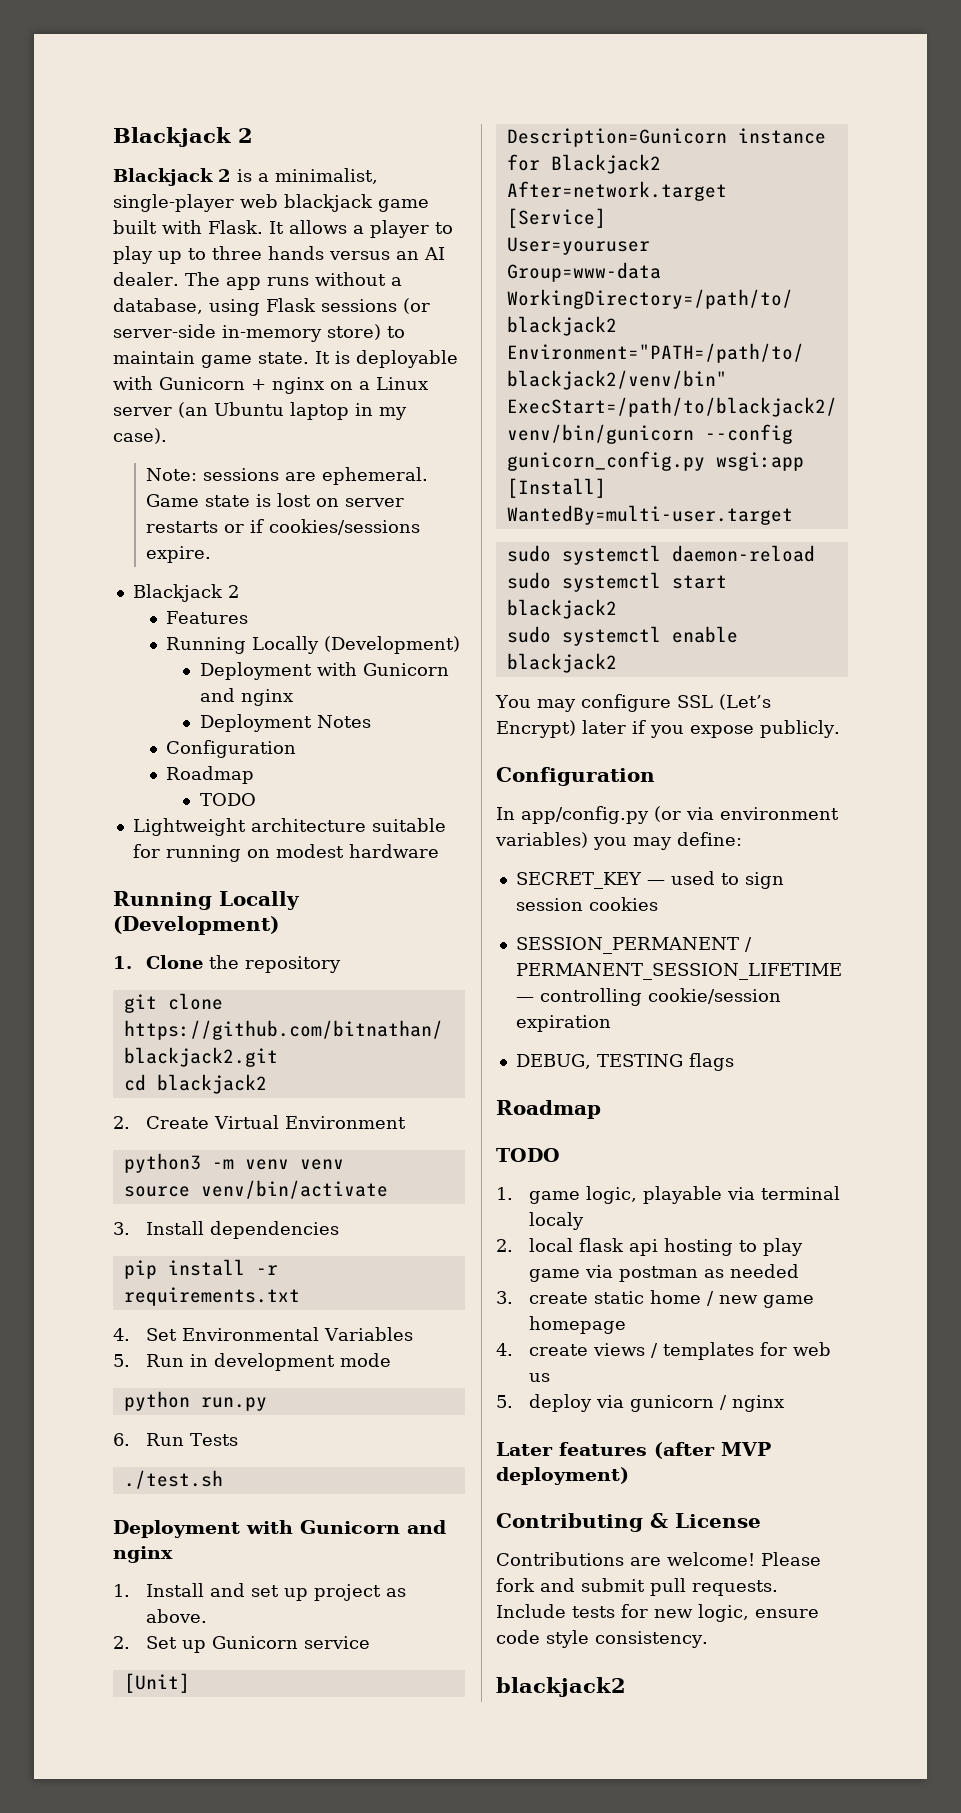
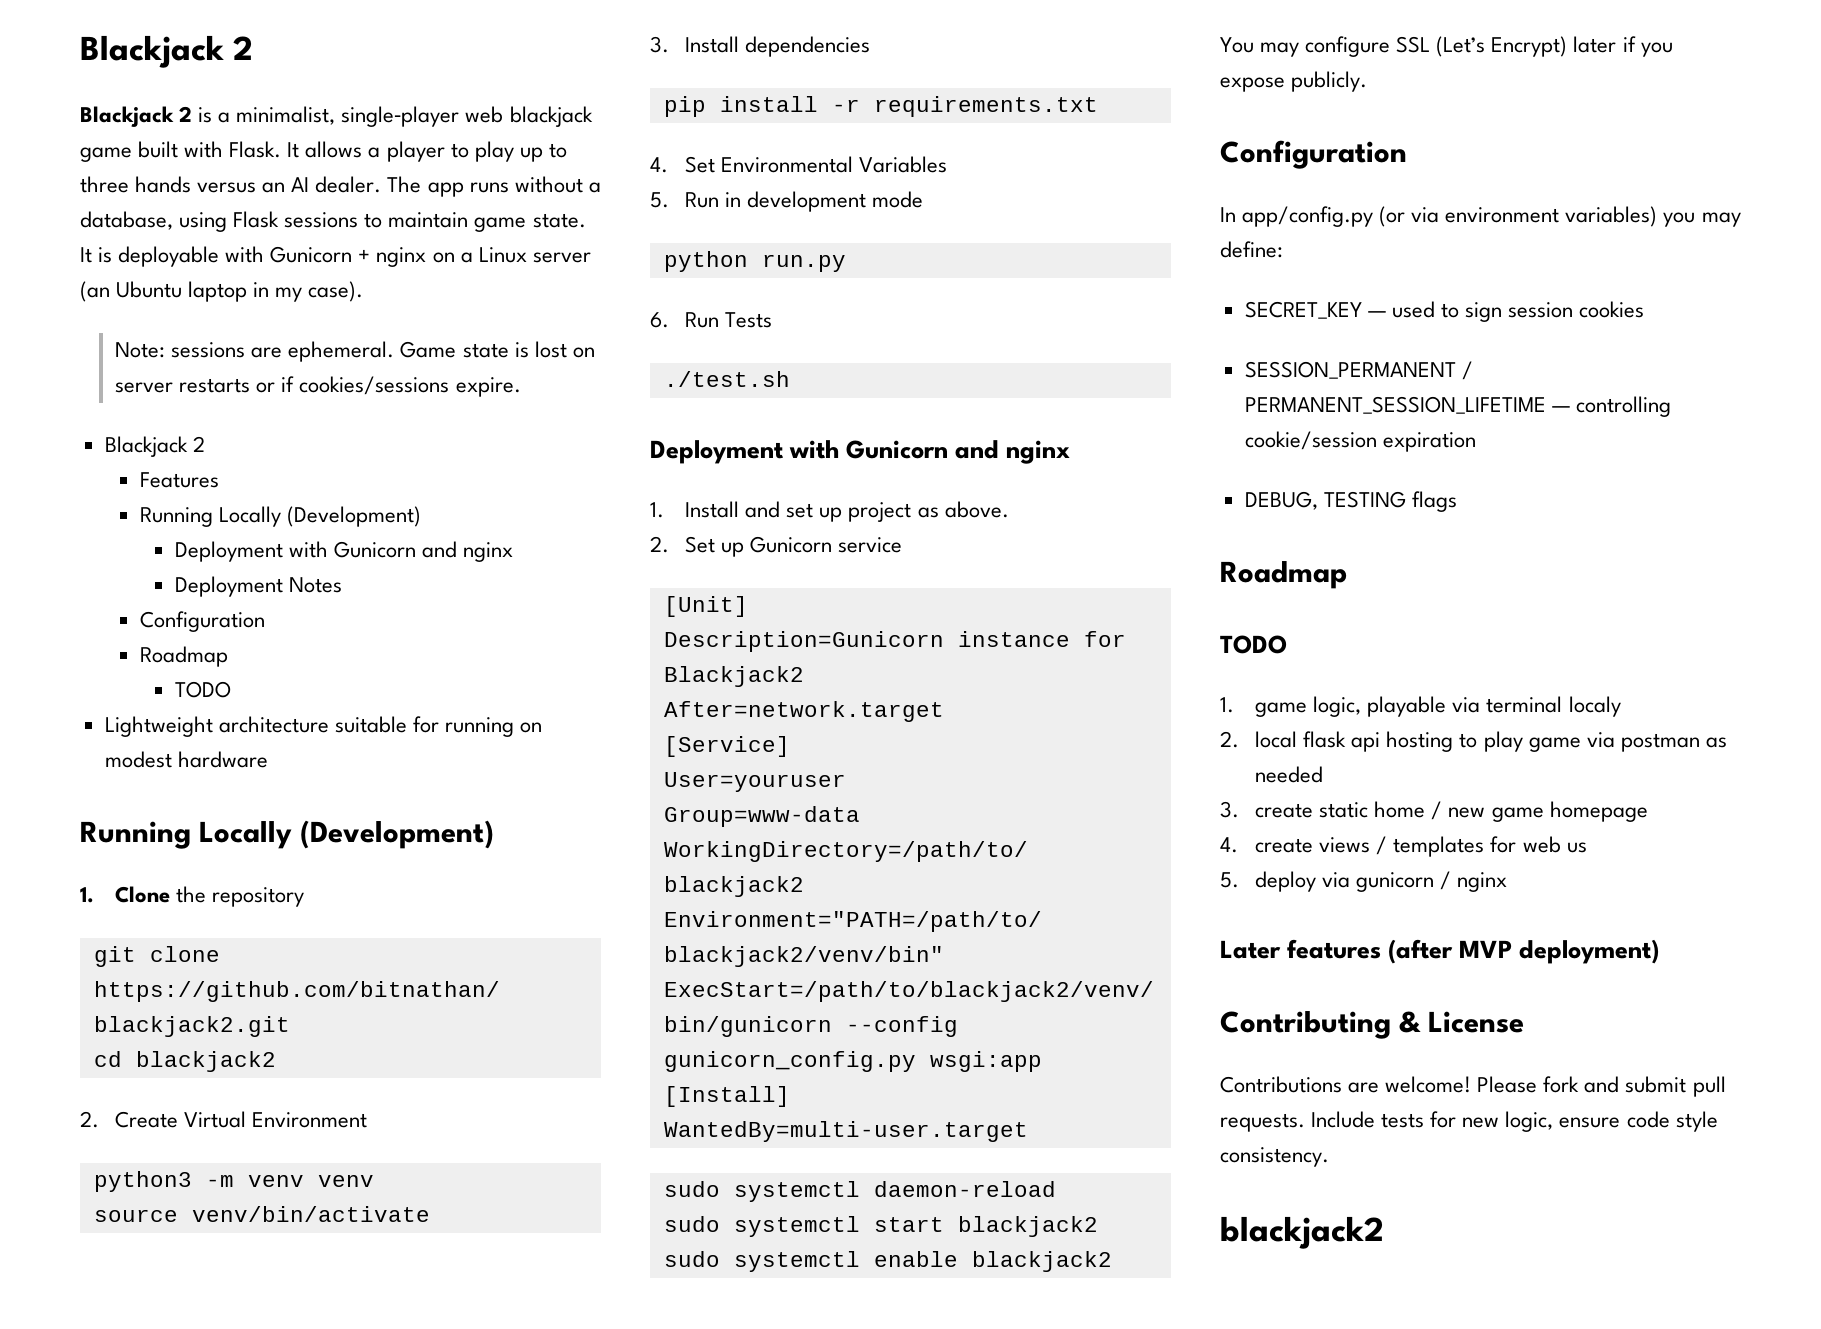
[403,298,430,314] [113,324,381,342] (or server‑side in‑memory store) -> (359, 220) none

